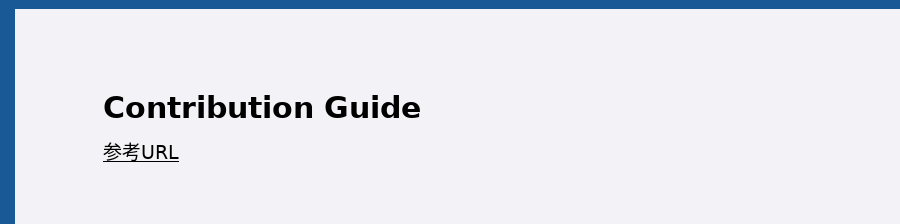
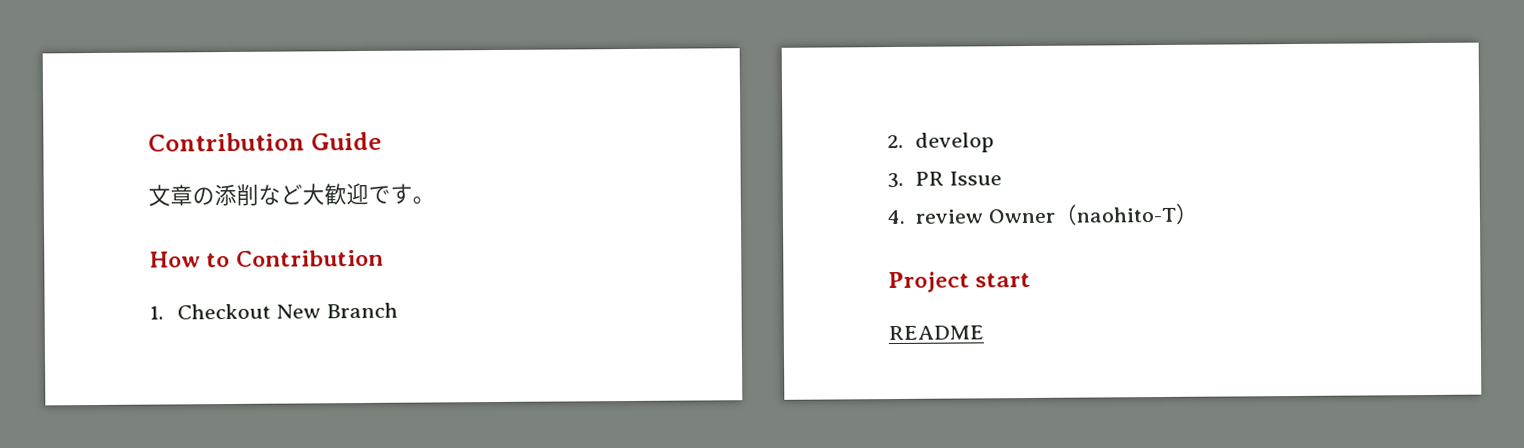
[103,142,179,162] 参考URL -> [148,182,435,207] [149,249,384,268] [149,302,398,320] [887,132,995,153] [887,171,1002,189] [887,203,1199,226] [888,271,1032,294] [888,325,984,341] 文章の添削など大歓迎です。 // How to Contribution // 1. Checkout New Branch // 2. develop // 3. PR Issue // 4. review Owner（naohito-T） // Project start // README

